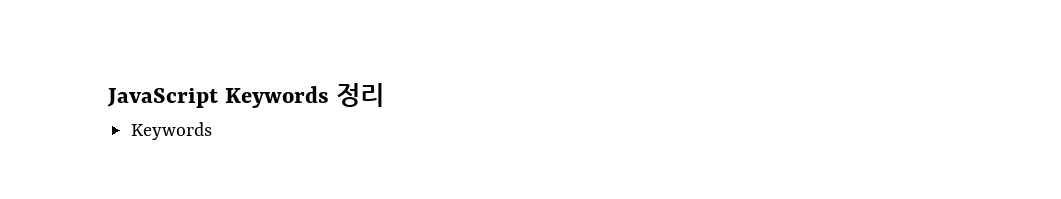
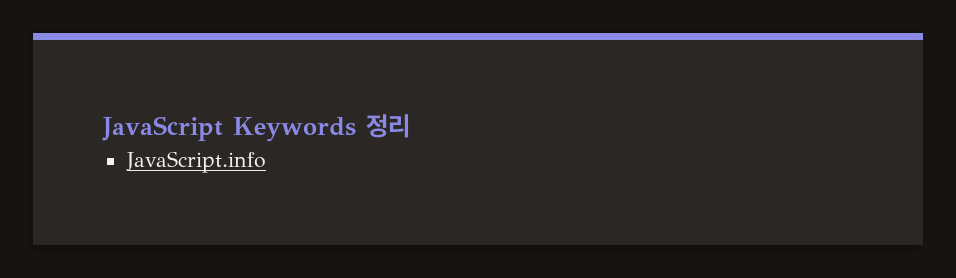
[131,122,213,140] Keywords -> [125,151,266,173] JavaScript.info

